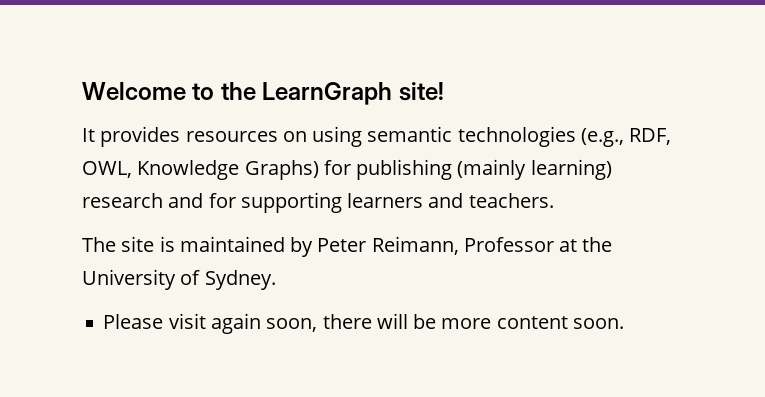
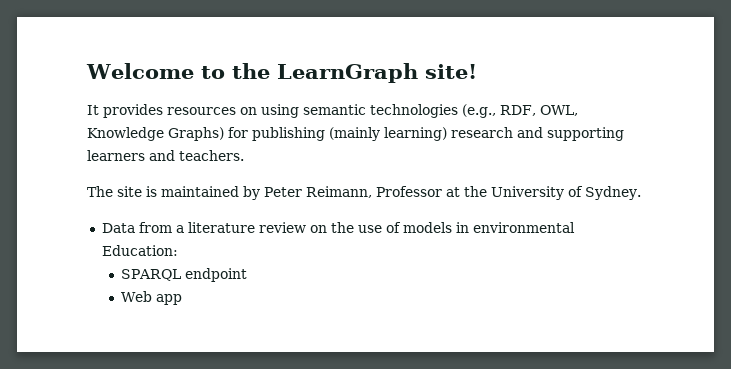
[208,193,236,208] for -> (543, 132) none
[103,313,624,334] Please visit again soon, there will be more content soon. -> [101,222,575,233] [101,245,178,256] [120,268,247,282] [120,291,182,305] Data from a literature review on the use of models in environmental Education: // SPARQL endpoint // Web app

